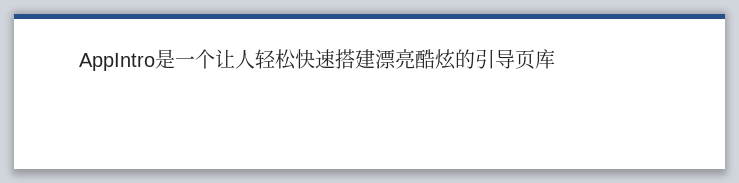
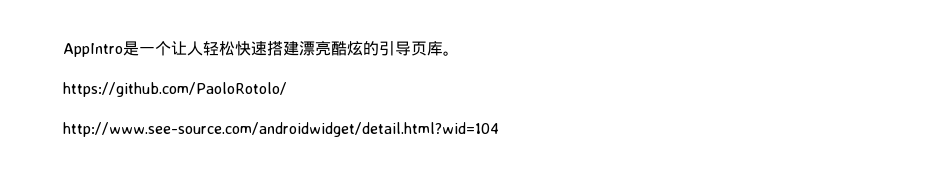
(555, 59) none -> [443,51,459,56] [63,82,287,97] [63,122,499,137] 。 // https://github.com/PaoloRotolo/ // http://www.see-source.com/androidwidget/detail.html?wid=104

